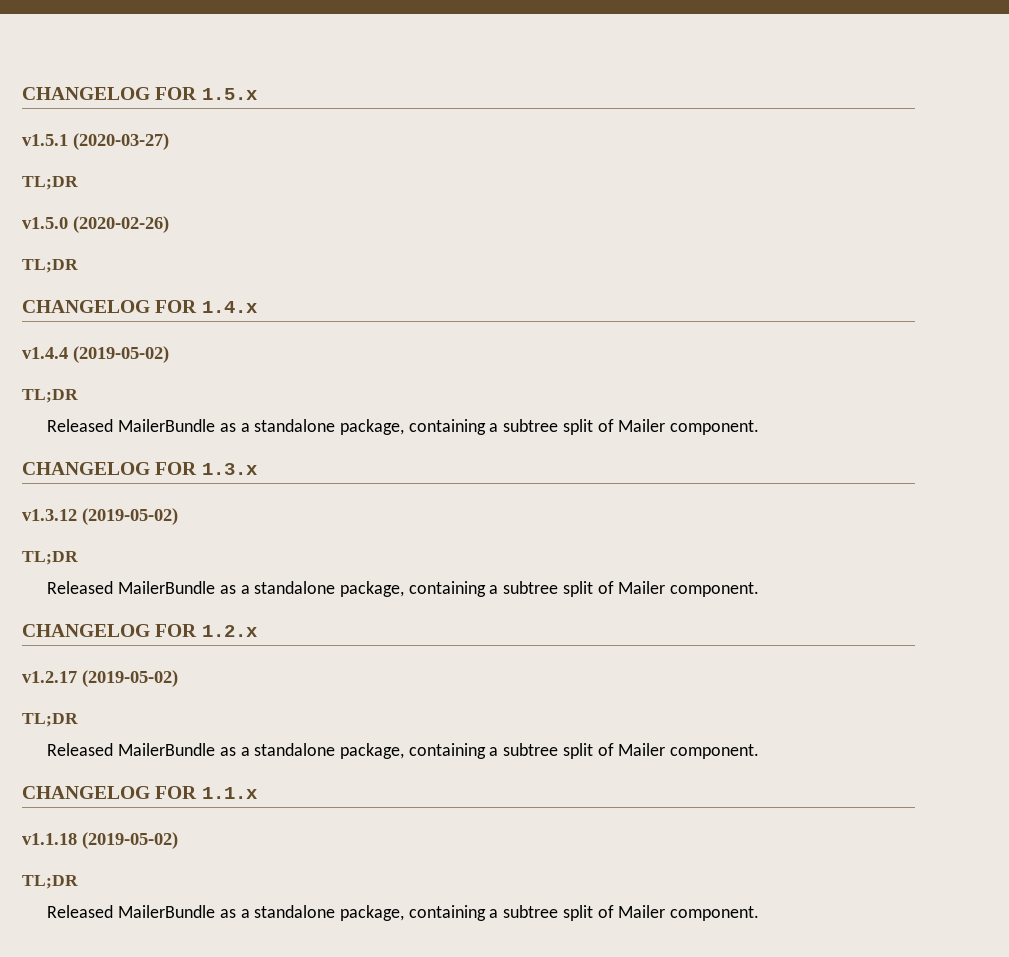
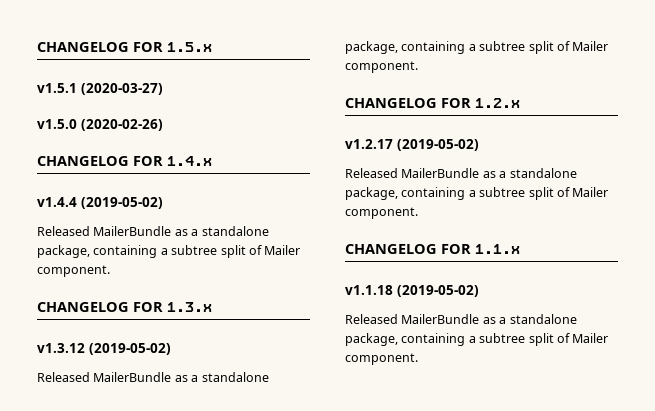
[22,176,78,190] // TL;DR -> (163, 89) none
[22,259,78,273] // TL;DR -> (163, 125) none
[22,389,78,403] // TL;DR -> (163, 203) none
[22,551,78,565] // TL;DR -> (171, 349) none
[22,713,78,727] // TL;DR -> (479, 145) none
[22,875,78,889] // TL;DR -> (479, 291) none

